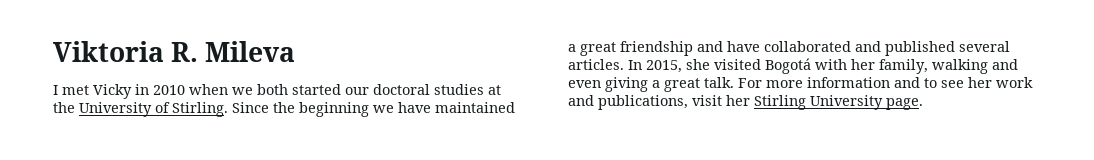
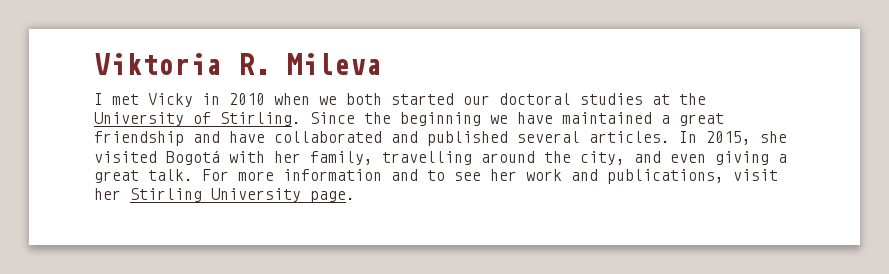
[932,59,988,74] walking -> [382,151,625,165] travelling around the city,

